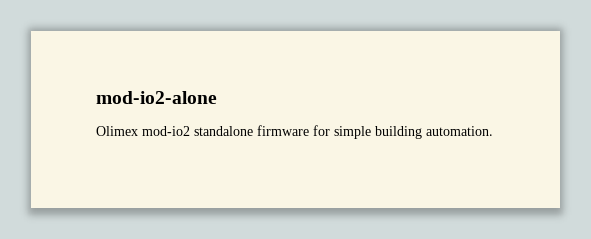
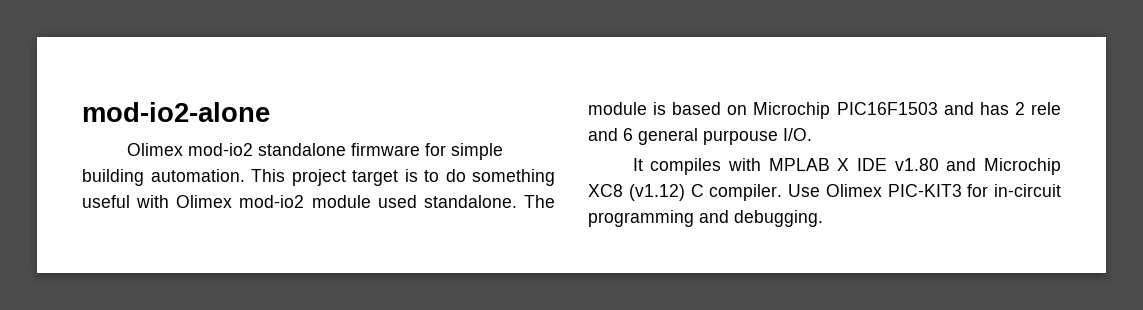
(493, 131) none -> [251,169,555,186] [82,195,555,208] [588,102,1061,119] [588,128,812,145] [632,158,1061,175] [588,184,1061,201] [588,210,823,227] This project target is to do something useful with Olimex mod-io2 module used standalone. The module is based on Microchip PIC16F1503 and has 2 rele and 6 general purpouse I/O. // It compiles with MPLAB X IDE v1.80 and Microchip XC8 (v1.12) C compiler. Use Olimex PIC-KIT3 for in-circuit programming and debugging.

